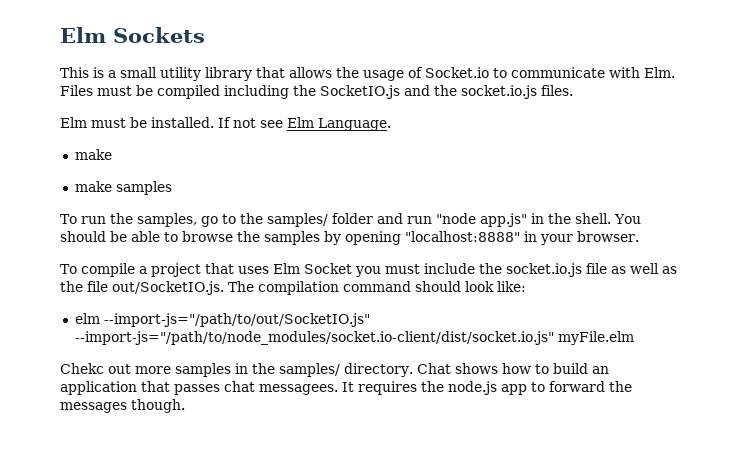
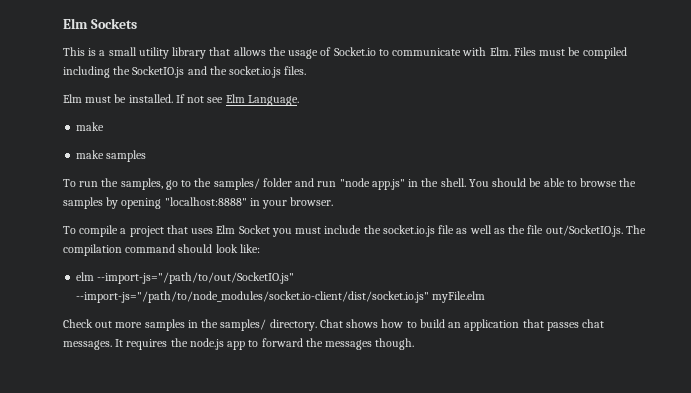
[60,363,104,374] Chekc -> [63,319,93,328] Check
[259,384,338,395] messagees. -> [63,340,112,350] messages.

